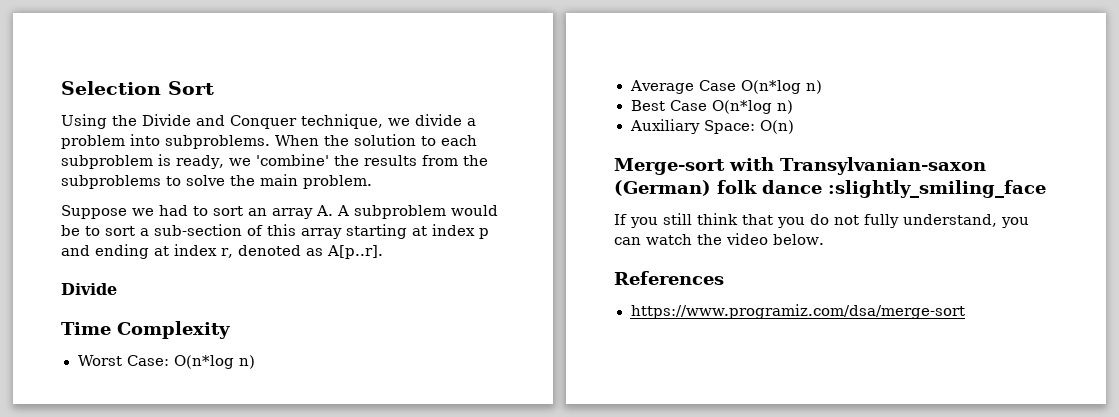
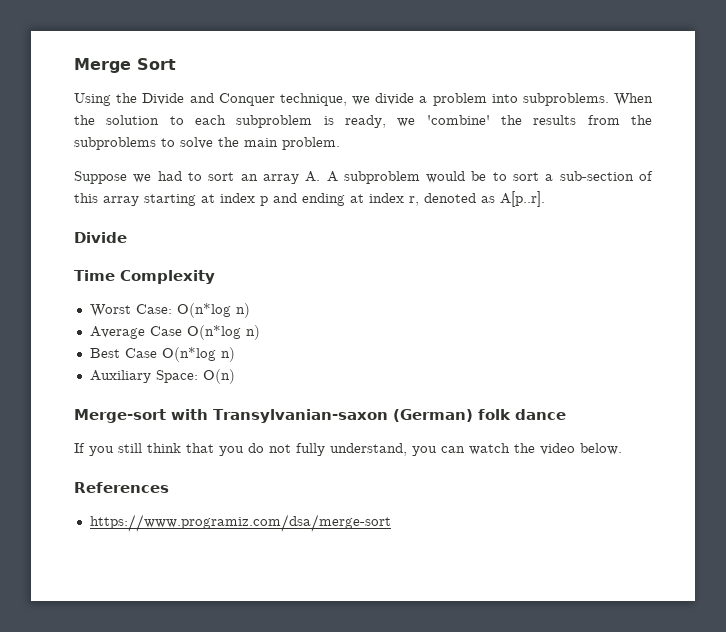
[61,81,161,95] Selection -> [74,58,131,73] Merge
[828,180,1046,198] :slightly_smiling_face -> (566, 414) none

